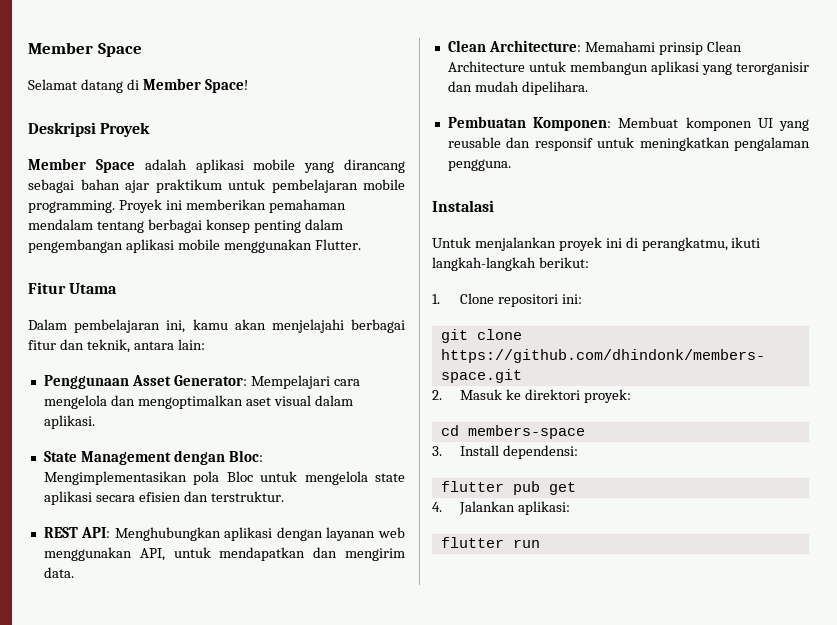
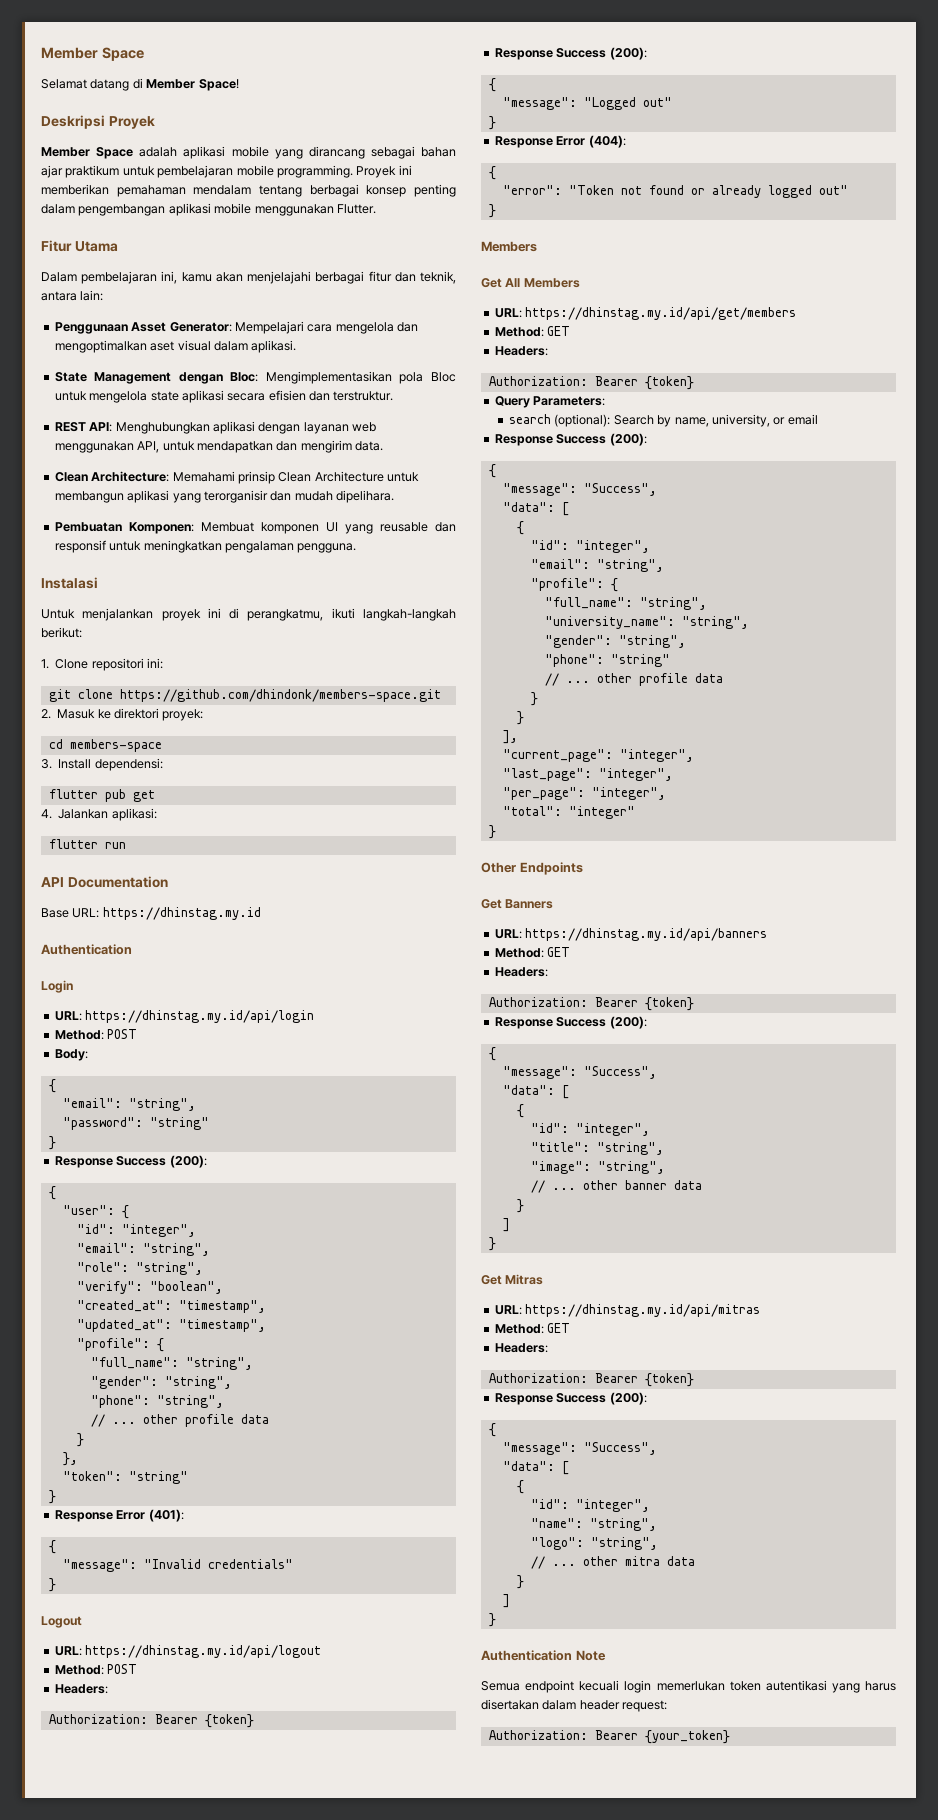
(540, 543) none -> [41,876,168,888] [41,907,261,920] [41,944,132,955] [41,980,73,993] [54,1010,315,1023] [54,1029,138,1040] [54,1049,88,1061] [48,1079,56,1093] [62,1098,196,1111] [62,1117,209,1130] [48,1136,56,1150] [54,1155,207,1168] [48,1186,56,1200] [62,1205,129,1219] [76,1224,196,1237] [76,1243,210,1256] [76,1262,203,1275] [76,1281,223,1294] [76,1300,266,1313] [76,1319,266,1332] [76,1338,164,1352] [90,1357,253,1370] [90,1376,232,1389] [90,1395,224,1408] [90,1414,269,1427] [76,1433,84,1447] [62,1452,78,1466] [62,1471,188,1484] [48,1490,56,1504] [54,1509,184,1522] [48,1540,56,1554] [62,1559,293,1572] [48,1578,56,1592] [41,1616,82,1628] [54,1645,322,1658] [54,1664,138,1675] [54,1684,108,1694] [48,1714,254,1728] [494,47,647,60] [488,78,496,92] [502,97,672,110] [488,116,496,130] [494,135,626,148] [488,166,496,180] [502,185,848,198] [488,204,496,218] [481,241,537,252] [481,278,580,288] [494,307,797,320] [494,326,571,337] [494,346,548,356] [488,376,694,390] [494,396,606,408] [509,414,818,427] [494,433,647,446] [488,464,496,478] [502,483,657,496] [502,502,569,516] [516,521,524,535] [530,540,650,553] [530,559,664,572] [530,578,618,592] [544,597,707,610] [544,616,749,629] [544,635,686,648] [544,654,670,667] [544,673,723,686] [530,692,538,706] [516,711,524,725] [502,730,518,744] [502,749,694,762] [502,768,673,781] [502,787,666,800] [502,806,635,819] [488,825,496,839] [481,862,583,875] [481,899,554,909] [494,928,768,941] [494,947,571,958] [494,967,548,977] [488,997,694,1011] [494,1016,647,1029] [488,1047,496,1061] [502,1066,657,1079] [502,1085,569,1099] [516,1104,524,1118] [530,1123,650,1136] [530,1142,664,1155] [530,1161,665,1174] [530,1180,702,1193] [516,1199,524,1213] [502,1218,510,1232] [488,1237,496,1251] [481,1274,544,1285] [494,1304,761,1317] [494,1323,571,1334] [494,1343,548,1353] [488,1373,694,1387] [494,1392,647,1405] [488,1423,496,1437] [502,1442,657,1455] [502,1461,569,1475] [516,1480,524,1494] [530,1499,650,1512] [530,1518,657,1531] [530,1537,658,1550] [530,1556,695,1569] [516,1575,524,1589] [502,1594,510,1608] [488,1613,496,1627] [481,1650,606,1661] [481,1680,896,1693] [481,1699,668,1712] [488,1730,730,1744] // API Documentation // Base URL: https://dhinstag.my.id // Authentication // Login // URL: https://dhinstag.my.id/api/login // Method: POST // Body: // { // "email": "string", // "password": "string" // } // Response Success (200): // { // "user": { // "id": "integer", // "email": "string", // "role": "string", // "verify": "boolean", // "created_at": "timestamp", // "updated_at": "timestamp", // "profile": { // "full_name": "string", // "gender": "string", // "phone": "string", // // ... other profile data // } // }, // "token": "string" // } // Response Error (401): // { // "message": "Invalid credentials" // } // Logout // URL: https://dhinstag.my.id/api/logout // Method: POST // Headers: // Authorization: Bearer {token} // Response Success (200): // { // "message": "Logged out" // } // Response Error (404): // { // "error": "Token not found or already logged out" // } // Members // Get All Members // URL: https://dhinstag.my.id/api/get/members // Method: GET // Headers: // Authorization: Bearer {token} // Query Parameters: // search (optional): Search by name, university, or email // Response Success (200): // { // "message": "Success", // "data": [ // { // "id": "integer", // "email": "string", // "profile": { // "full_name": "string", // "university_name": "string", // "gender": "string", // "phone": "string" // // ... other profile data // } // } // ], // "current_page": "integer", // "last_page": "integer", // "per_page": "integer", // "total": "integer" // } // Other Endpoints // Get Banners // URL: https://dhinstag.my.id/api/banners // Method: GET // Headers: // Authorization: Bearer {token} // Response Success (200): // { // "message": "Success", // "data": [ // { // "id": "integer", // "title": "string", // "image": "string", // // ... other banner data // } // ] // } // Get Mitras // URL: https://dhinstag.my.id/api/mitras // Method: GET // Headers: // Authorization: Bearer {token} // Response Success (200): // { // "message": "Success", // "data": [ // { // "id": "integer", // "name": "string", // "logo": "string", // // ... other mitra data // } // ] // } // Authentication Note // Semua endpoint kecuali login memerlukan token autentikasi yang harus disertakan dalam header request: // Authorization: Bearer {your_token}

